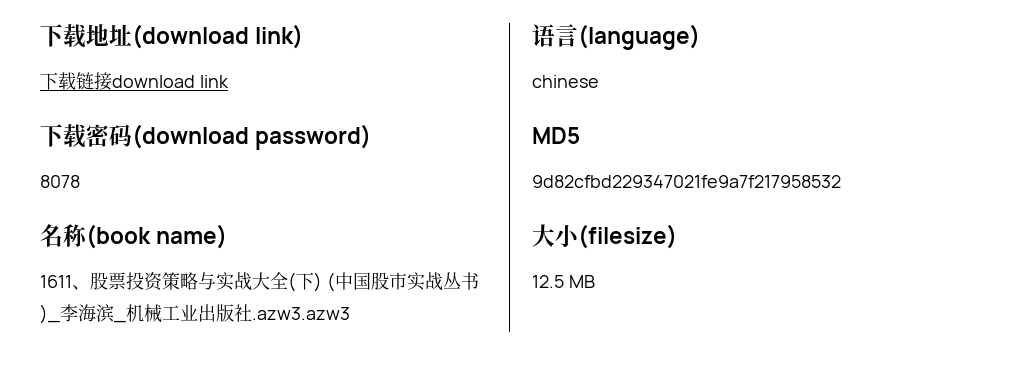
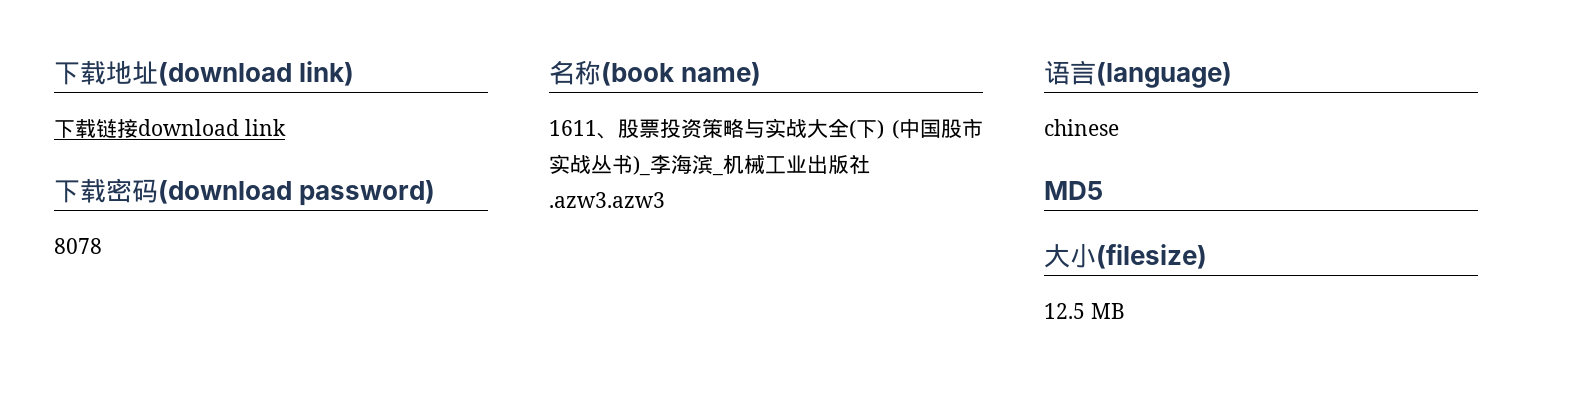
[532,175,841,188] // 9d82cfbd229347021fe9a7f217958532 -> (1103, 190) none

